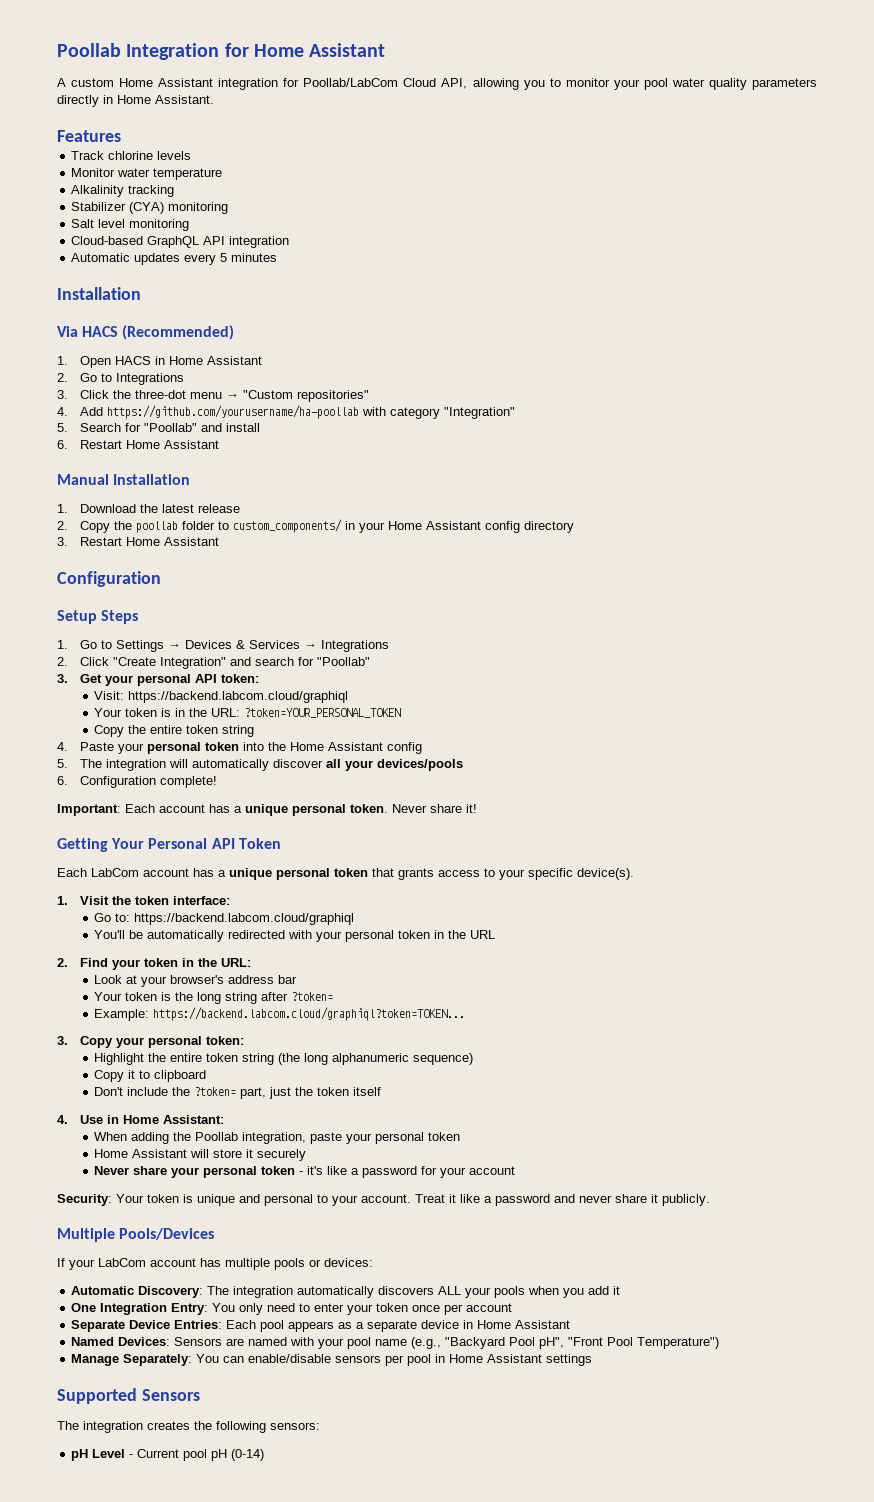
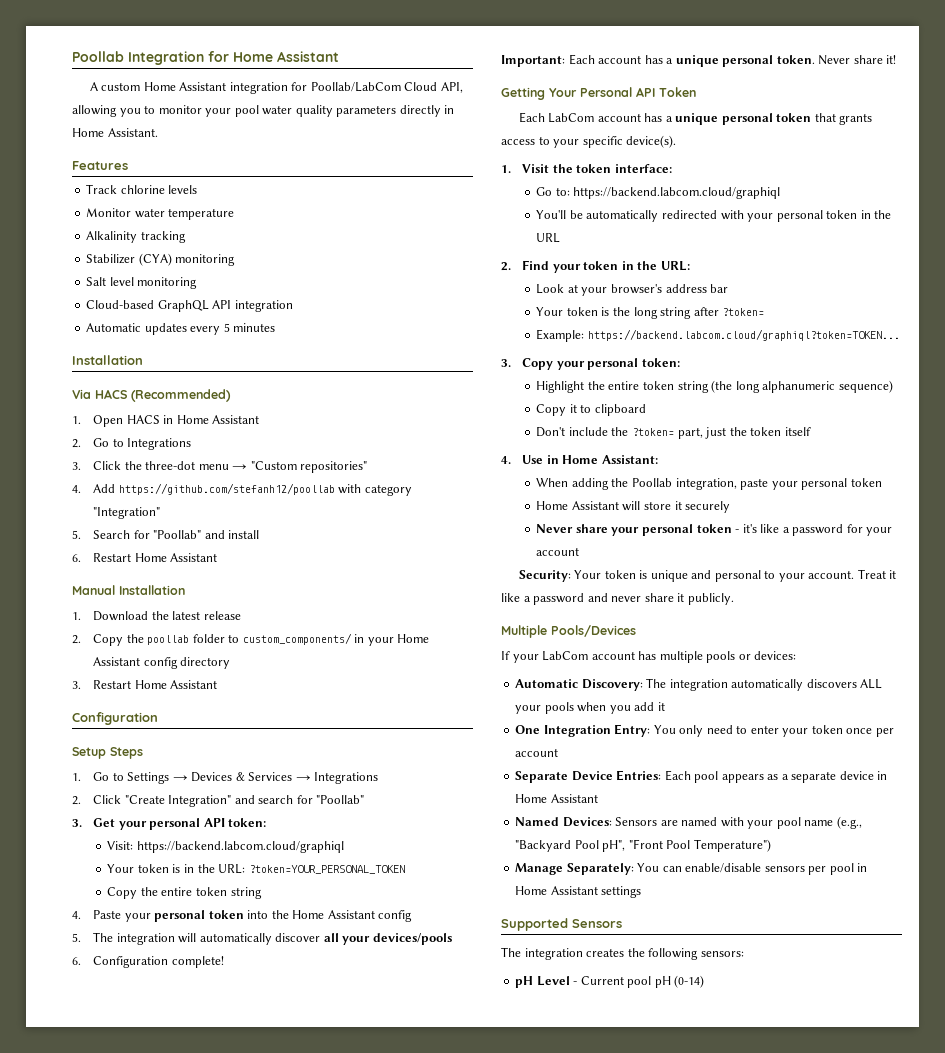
[107,405,360,419] https://github.com/yourusername/ha-poollab -> [118,483,335,495] https://github.com/stefanh12/poollab

